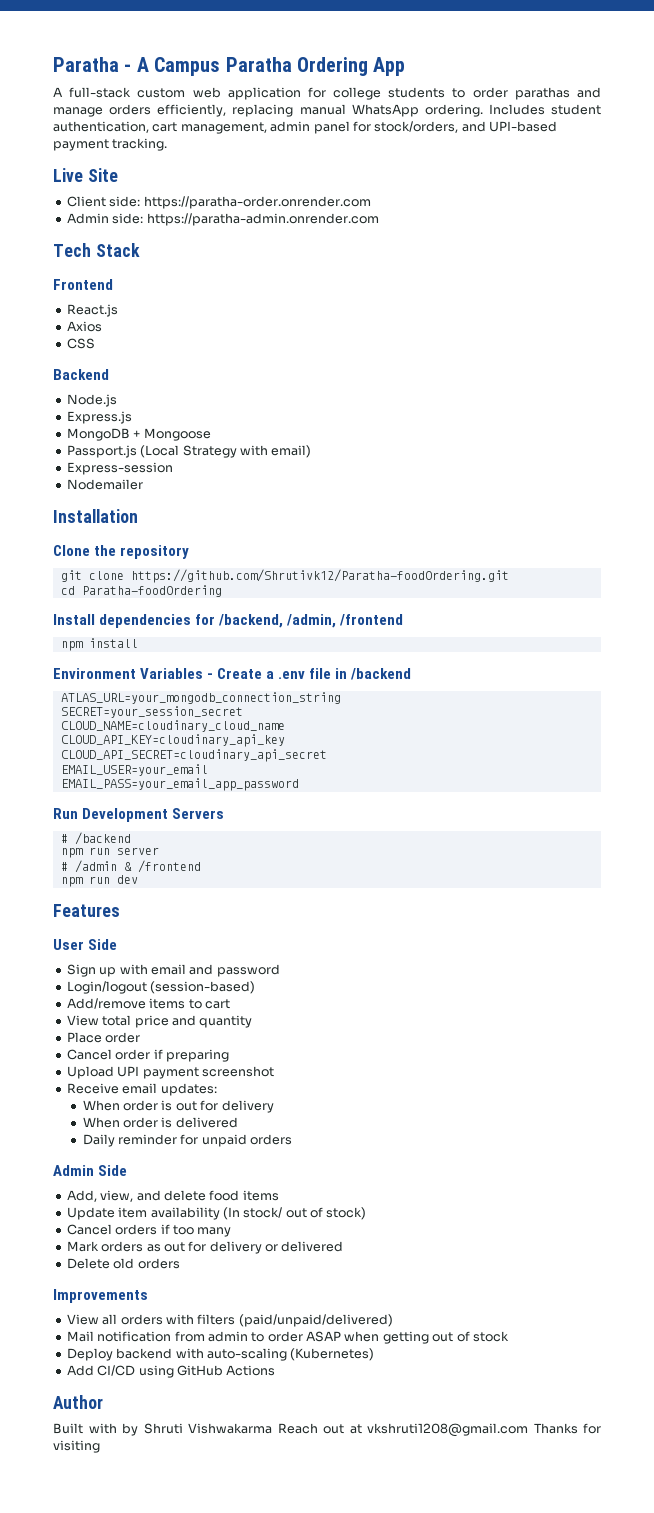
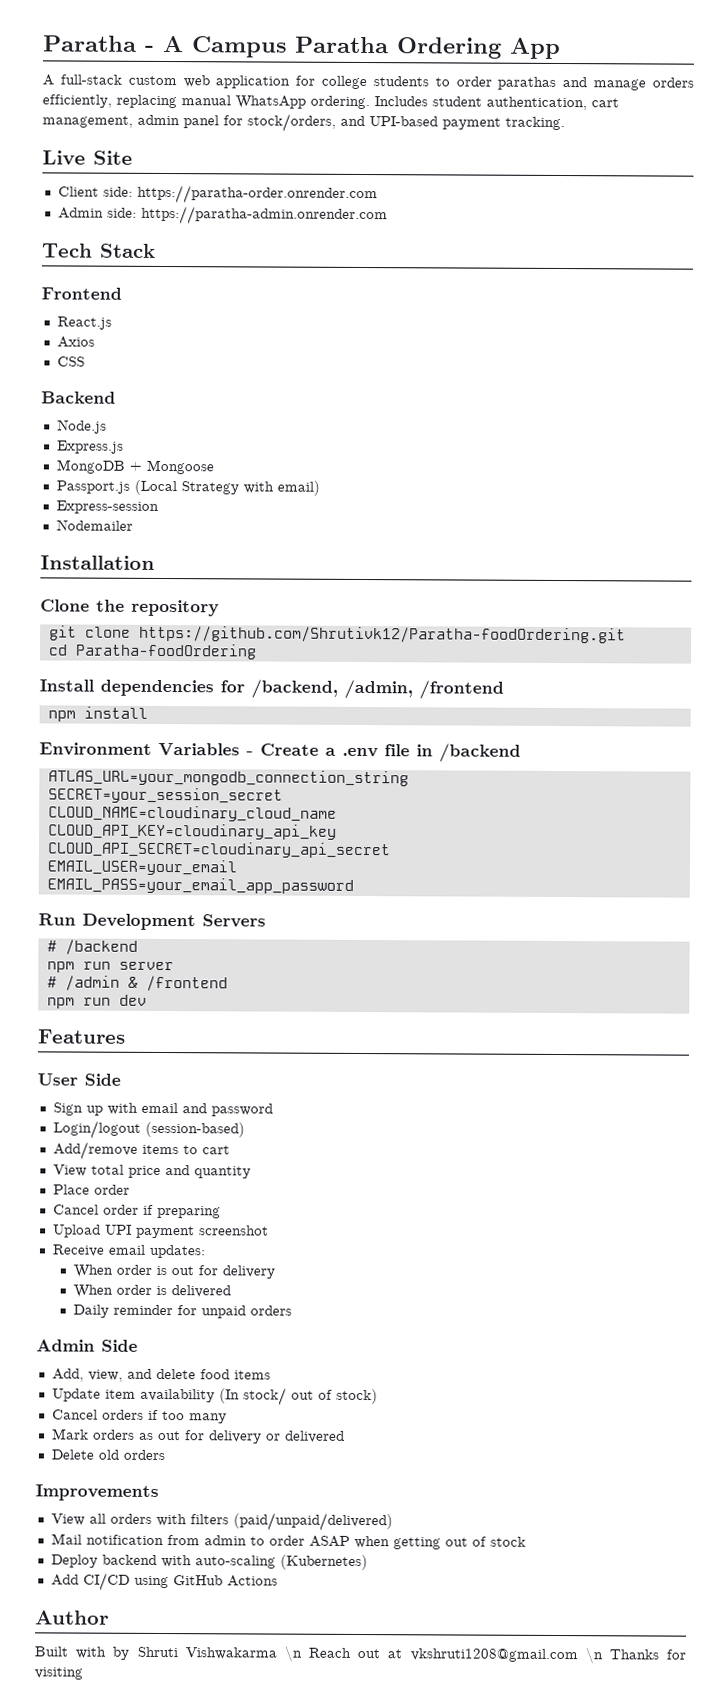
(272, 1428) none -> [283,1645,302,1662] \n
(528, 1430) none -> [584,1647,603,1664] \n

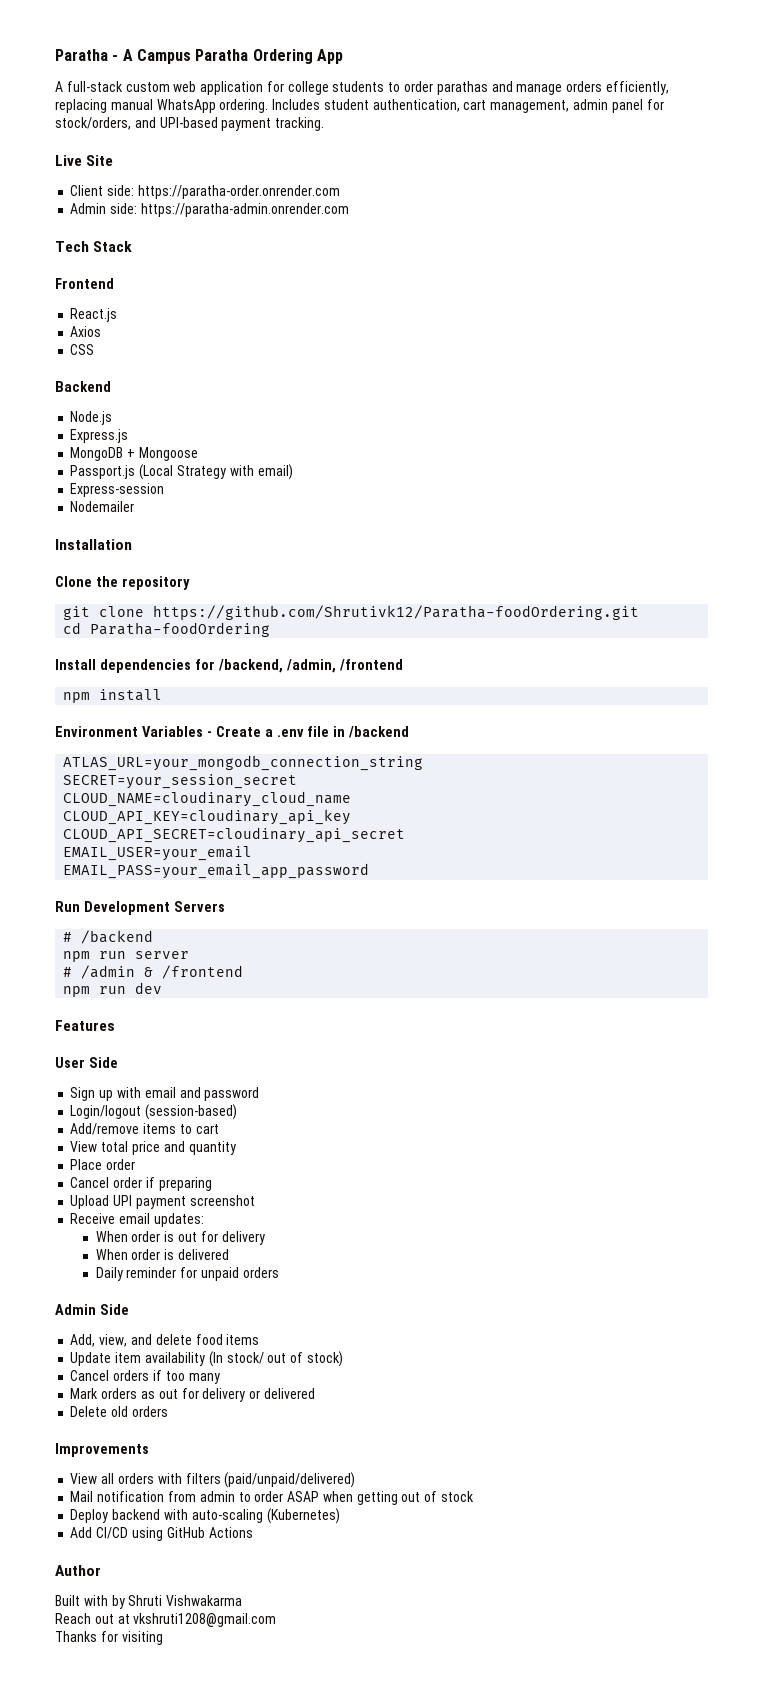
[283,1645,302,1662] \n -> (243, 1600) //
[584,1647,603,1664] \n -> (277, 1620) //

